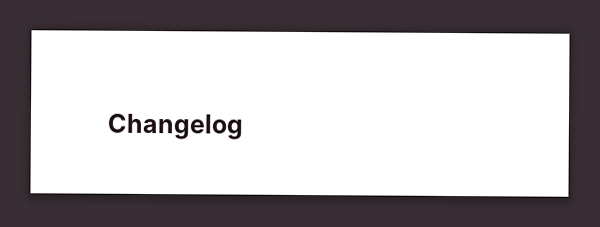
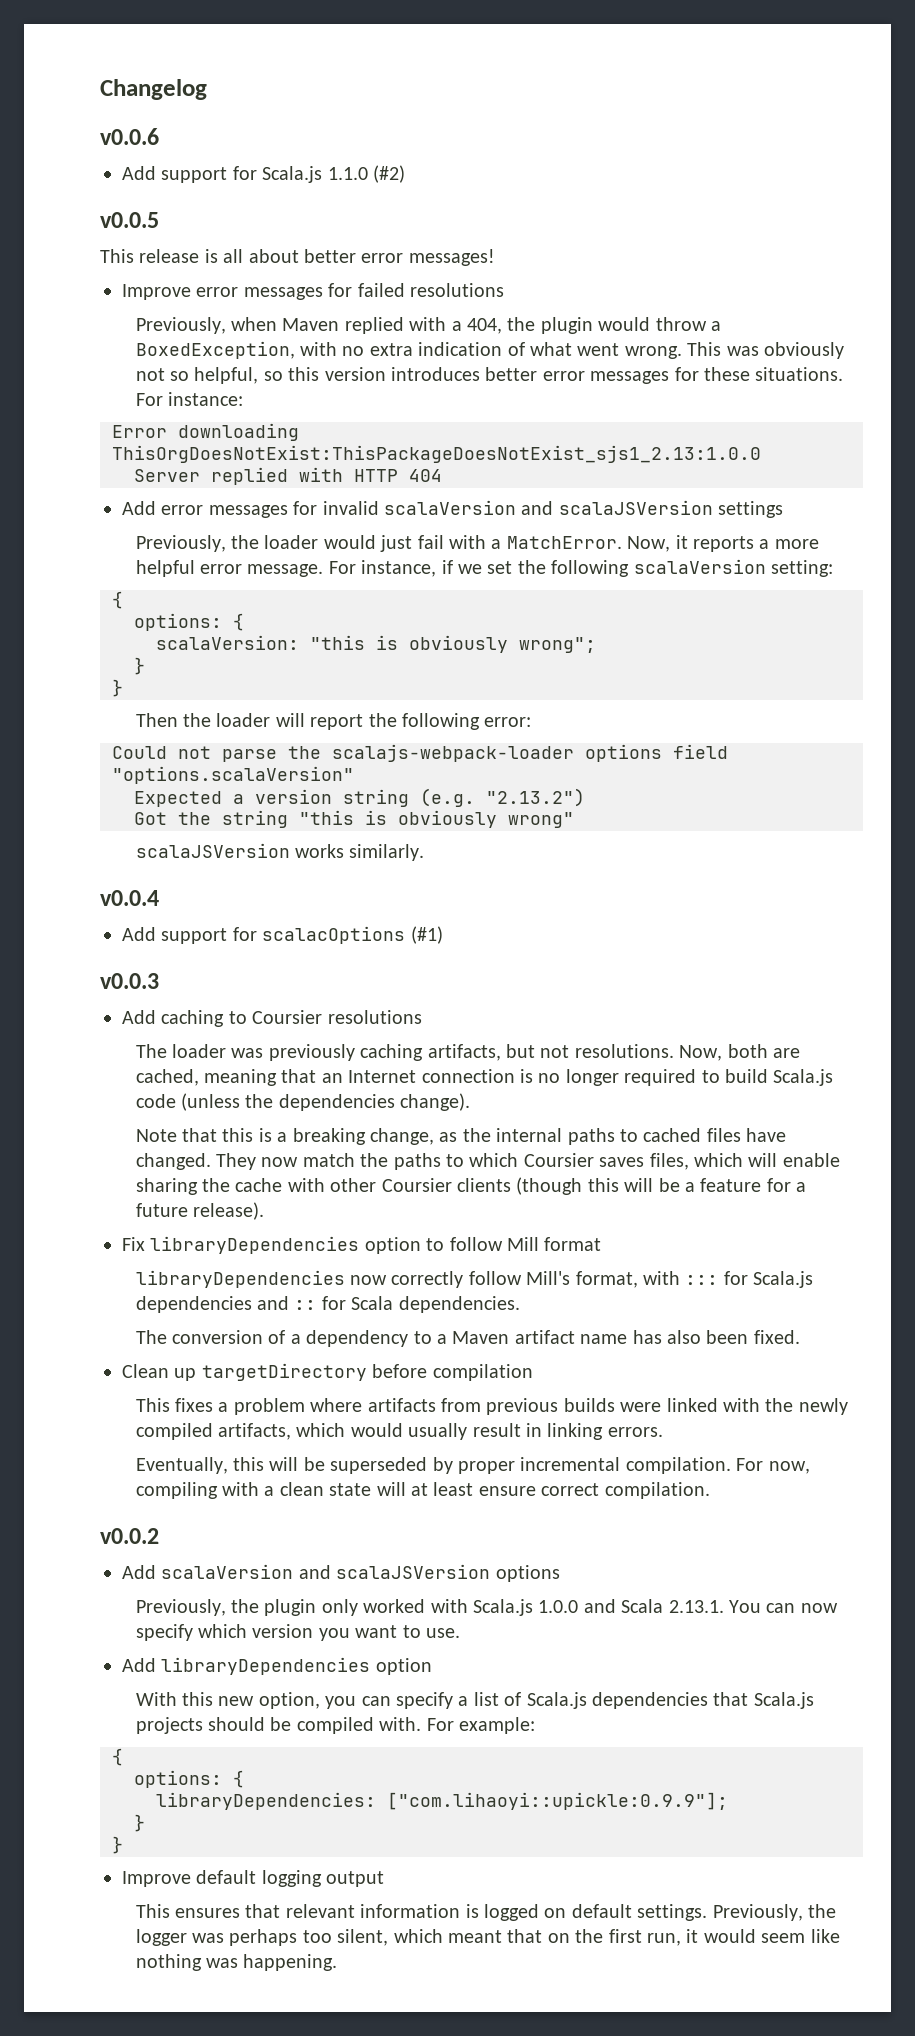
(243, 126) none -> [100,128,159,145] [122,165,405,183] [100,212,159,228] [100,249,495,266] [122,283,504,300] [135,317,722,334] [135,341,845,359] [135,367,844,384] [135,392,244,406] [112,423,299,441] [112,445,761,463] [134,467,442,485] [122,500,784,518] [135,535,819,552] [135,559,834,577] [112,591,123,609] [134,613,244,631] [156,635,596,653] [134,657,145,675] [112,679,123,697] [135,713,532,730] [112,744,728,762] [112,766,354,784] [134,788,585,807] [134,810,574,828] [135,843,425,861] [100,890,159,906] [122,926,443,944] [100,973,159,989] [122,1010,422,1027] [135,1044,801,1061] [135,1069,834,1086] [135,1093,471,1111] [135,1128,787,1145] [135,1153,840,1170] [135,1177,807,1195] [135,1202,265,1220] [122,1236,602,1254] [135,1270,814,1288] [135,1296,520,1313] [135,1330,800,1347] [122,1363,533,1381] [135,1398,848,1415] [135,1423,663,1440] [135,1457,810,1474] [135,1482,710,1499] [100,1528,159,1544] [122,1564,560,1582] [135,1599,838,1616] [135,1624,461,1641] [122,1657,432,1675] [135,1692,814,1709] [135,1717,536,1734] [112,1748,123,1766] [134,1770,244,1788] [156,1792,728,1810] [134,1814,145,1832] [112,1836,123,1854] [122,1870,385,1887] [135,1904,837,1921] [135,1929,840,1946] [135,1954,338,1971] // v0.0.6 // Add support for Scala.js 1.1.0 (#2) // v0.0.5 // This release is all about better error messages! // Improve error messages for failed resolutions // Previously, when Maven replied with a 404, the plugin would throw a BoxedException, with no extra indication of what went wrong. This was obviously not so helpful, so this version introduces better error messages for these situations. For instance: // Error downloading ThisOrgDoesNotExist:ThisPackageDoesNotExist_sjs1_2.13:1.0.0 // Server replied with HTTP 404 // Add error messages for invalid scalaVersion and scalaJSVersion settings // Previously, the loader would just fail with a MatchError. Now, it reports a more helpful error message. For instance, if we set the following scalaVersion setting: // { // options: { // scalaVersion: "this is obviously wrong"; // } // } // Then the loader will report the following error: // Could not parse the scalajs-webpack-loader options field "options.scalaVersion" // Expected a version string (e.g. "2.13.2") // Got the string "this is obviously wrong" // scalaJSVersion works similarly. // v0.0.4 // Add support for scalacOptions (#1) // v0.0.3 // Add caching to Coursier resolutions // The loader was previously caching artifacts, but not resolutions. Now, both are cached, meaning that an Internet connection is no longer required to build Scala.js code (unless the dependencies change). // Note that this is a breaking change, as the internal paths to cached files have changed. They now match the paths to which Coursier saves files, which will enable sharing the cache with other Coursier clients (though this will be a feature for a future release). // Fix libraryDependencies option to follow Mill format // libraryDependencies now correctly follow Mill's format, with ::: for Scala.js dependencies and :: for Scala dependencies. // The conversion of a dependency to a Maven artifact name has also been fixed. // Clean up targetDirectory before compilation // This fixes a problem where artifacts from previous builds were linked with the newly compiled artifacts, which would usually result in linking errors. // Eventually, this will be superseded by proper incremental compilation. For now, compiling with a clean state will at least ensure correct compilation. // v0.0.2 // Add scalaVersion and scalaJSVersion options // Previously, the plugin only worked with Scala.js 1.0.0 and Scala 2.13.1. You can now specify which version you want to use. // Add libraryDependencies option // With this new option, you can specify a list of Scala.js dependencies that Scala.js projects should be compiled with. For example: // { // options: { // libraryDependencies: ["com.lihaoyi::upickle:0.9.9"]; // } // } // Improve default logging output // This ensures that relevant information is logged on default settings. Previously, the logger was perhaps too silent, which meant that on the first run, it would seem like nothing was happening.

